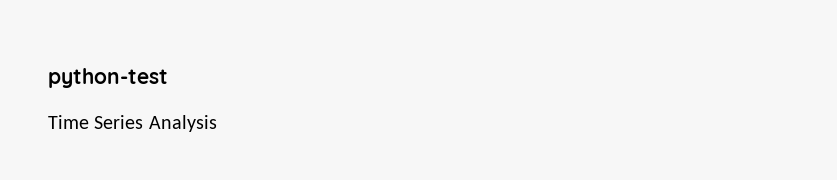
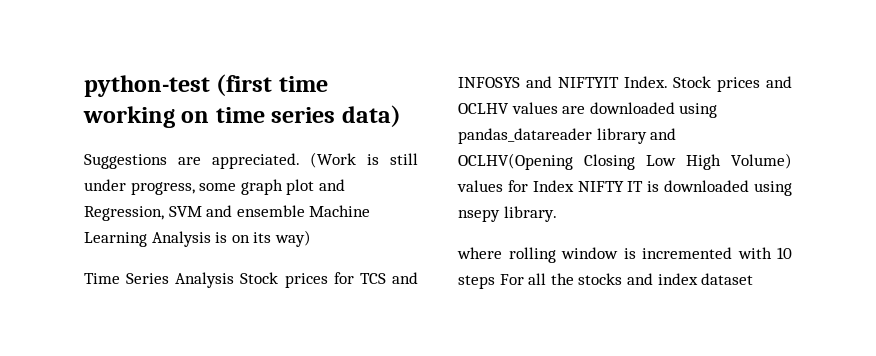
[48,115,217,132] // Time Series Analysis -> [216,74,328,96] [83,105,401,128] [84,152,418,169] [84,179,345,195] [84,205,371,221] [84,230,311,247] [84,272,418,288] [458,76,792,92] [458,102,718,118] [458,128,677,144] [458,153,792,170] [457,180,792,196] [458,206,557,222] [457,247,792,263] [458,273,754,289] (first time working on time series data) // Suggestions are appreciated. (Work is still under progress, some graph plot and Regression, SVM and ensemble Machine Learning Analysis is on its way) // Time Series Analysis Stock prices for TCS and INFOSYS and NIFTYIT Index. Stock prices and OCLHV values are downloaded using pandas_datareader library and OCLHV(Opening Closing Low High Volume) values for Index NIFTY IT is downloaded using nsepy library. // where rolling window is incremented with 10 steps For all the stocks and index dataset

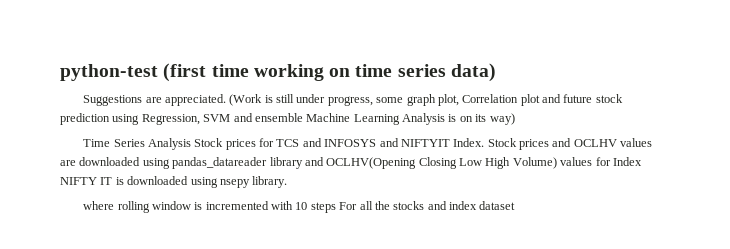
[286,179,345,195] plot and -> [437,94,623,106] [60,113,140,125] plot, Correlation plot and future stock prediction using

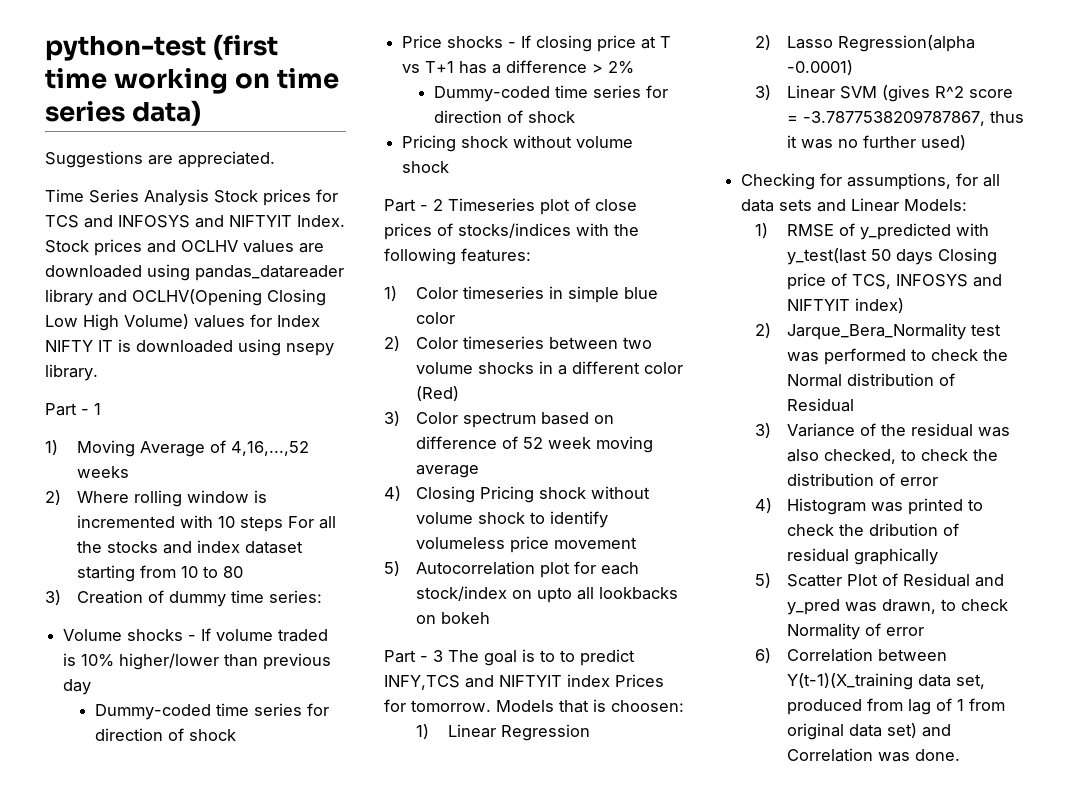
[229,94,623,106] [60,113,515,125] (Work is still under progress, some graph plot, Correlation plot and future stock prediction using Regression, SVM and ensemble Machine Learning Analysis is on its way) -> (275, 159) none
[83,201,115,210] where -> [45,403,101,416] [45,440,309,457] [76,466,129,478] [45,490,129,505] Part - 1 // 1) Moving Average of 4,16,...,52 weeks // 2) Where
(516, 205) none -> [76,565,243,582] [45,590,322,607] [63,628,329,642] [63,653,332,670] [63,679,92,695] [95,703,330,720] [95,728,237,741] [402,35,672,52] [402,60,635,74] [434,85,669,102] [434,110,576,123] [402,135,634,152] [402,161,450,173] [384,198,637,215] [384,223,639,240] [384,248,531,265] [384,286,658,303] [415,312,455,324] [384,336,652,351] [415,361,683,375] [415,386,459,401] [384,411,614,428] [415,436,653,453] [415,465,479,478] [384,486,650,503] [415,511,608,528] [415,536,637,553] [384,561,639,578] [415,586,678,603] [415,612,490,624] [384,649,635,666] [384,674,664,690] [384,699,684,713] [415,724,590,741] [754,35,975,52] [786,60,853,75] [754,85,1013,102] [786,110,1024,126] [786,135,966,150] [741,173,1001,190] [741,198,968,212] [754,223,989,240] [786,248,997,265] [786,273,1002,290] [786,298,904,313] [754,323,1001,340] [786,348,1008,365] [786,373,955,387] [786,398,854,412] [754,423,1010,438] [786,449,998,464] [786,473,938,486] [754,498,983,515] [786,523,959,536] [786,548,938,565] [754,573,1004,588] [786,599,1008,615] [786,623,924,640] [754,648,947,663] [786,673,985,690] [786,698,1005,715] [786,723,951,740] [786,748,960,762] starting from 10 to 80 // 3) Creation of dummy time series: // Volume shocks - If volume traded is 10% higher/lower than previous day // Dummy-coded time series for direction of shock // Price shocks - If closing price at T vs T+1 has a difference > 2% // Dummy-coded time series for direction of shock // Pricing shock without volume shock // Part - 2 Timeseries plot of close prices of stocks/indices with the following features: // 1) Color timeseries in simple blue color // 2) Color timeseries between two volume shocks in a different color (Red) // 3) Color spectrum based on difference of 52 week moving average // 4) Closing Pricing shock without volume shock to identify volumeless price movement // 5) Autocorrelation plot for each stock/index on upto all lookbacks on bokeh // Part - 3 The goal is to to predict INFY,TCS and NIFTYIT index Prices for tomorrow. Models that is choosen: // 1) Linear Regression // 2) Lasso Regression(alpha -0.0001) // 3) Linear SVM (gives R^2 score = -3.7877538209787867, thus it was no further used) // Checking for assumptions, for all data sets and Linear Models: // 1) RMSE of y_predicted with y_test(last 50 days Closing price of TCS, INFOSYS and NIFTYIT index) // 2) Jarque_Bera_Normality test was performed to check the Normal distribution of Residual // 3) Variance of the residual was also checked, to check the distribution of error // 4) Histogram was printed to check the dribution of residual graphically // 5) Scatter Plot of Residual and y_pred was drawn, to check Normality of error // 6) Correlation between Y(t-1)(X_training data set, produced from lag of 1 from original data set) and Correlation was done.

